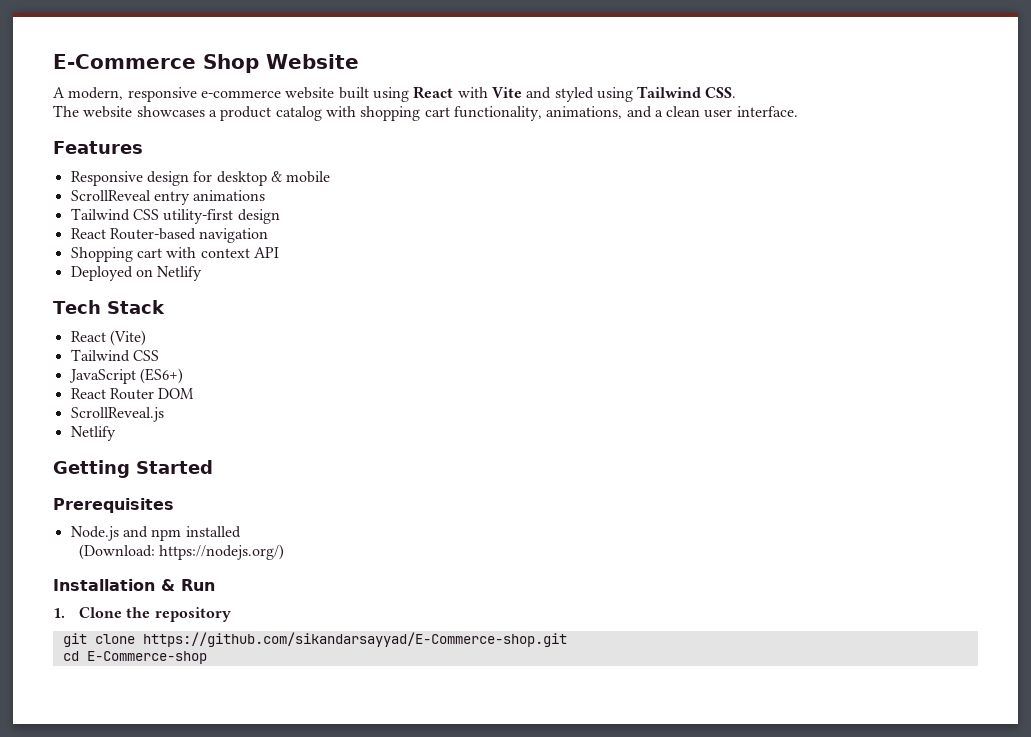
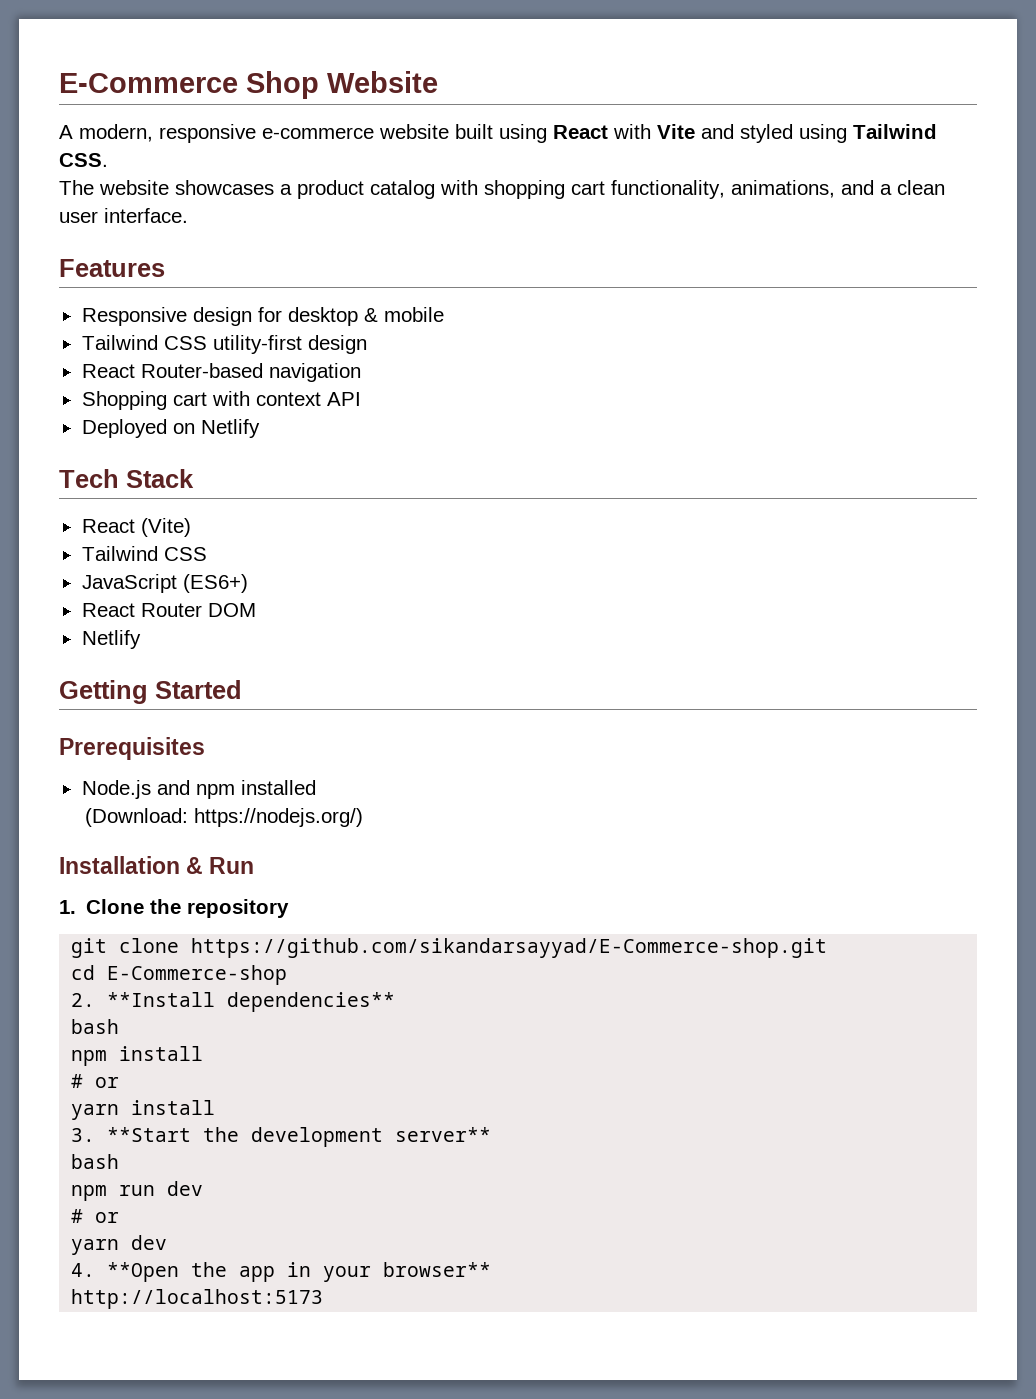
[70,190,266,205] // ScrollReveal entry animations -> (444, 314) none
[70,407,164,422] // ScrollReveal.js -> (256, 610) none
(207, 657) none -> [71,992,396,1012] [71,1019,120,1034] [71,1046,204,1066] [71,1074,120,1088] [71,1100,216,1120] [71,1127,492,1147] [71,1154,120,1169] [71,1181,204,1201] [71,1209,120,1223] [71,1235,168,1255] [71,1262,492,1282] [71,1289,324,1309] // 2. **Install dependencies** // bash // npm install // # or // yarn install // 3. **Start the development server** // bash // npm run dev // # or // yarn dev // 4. **Open the app in your browser** // http://localhost:5173

